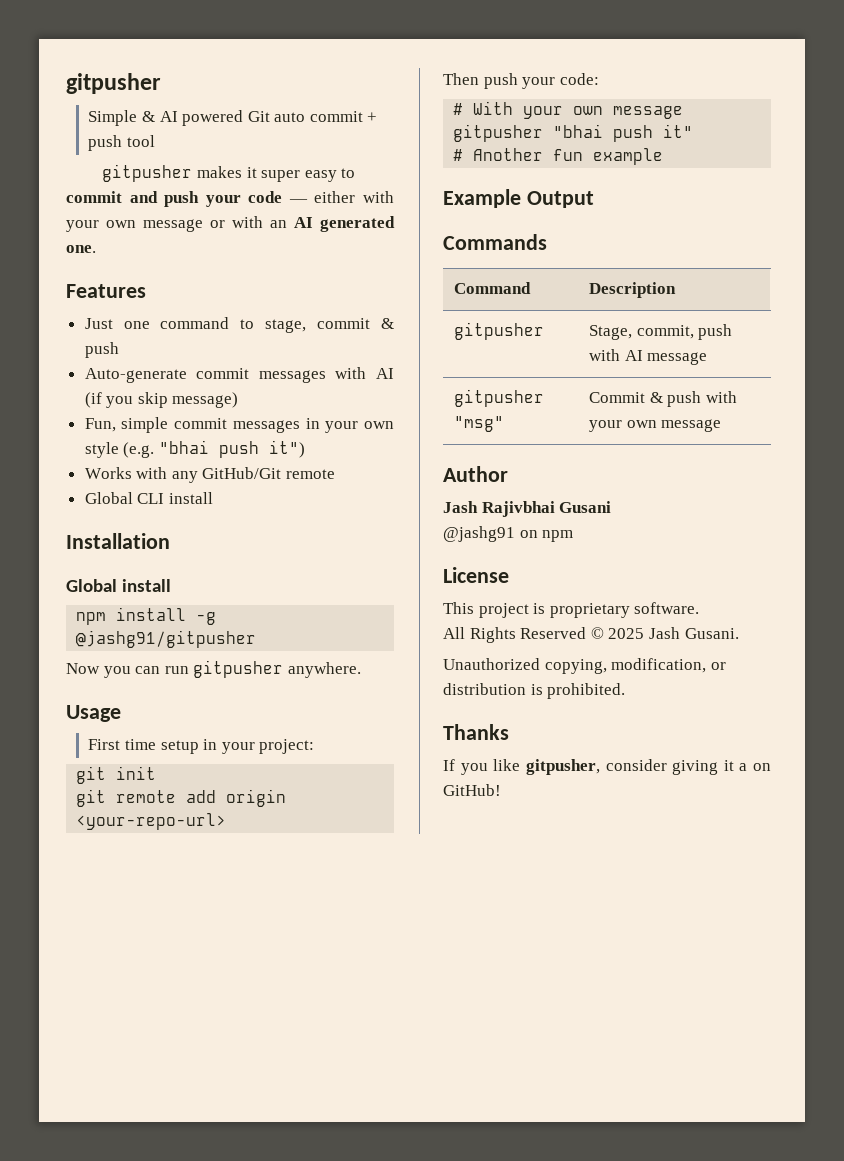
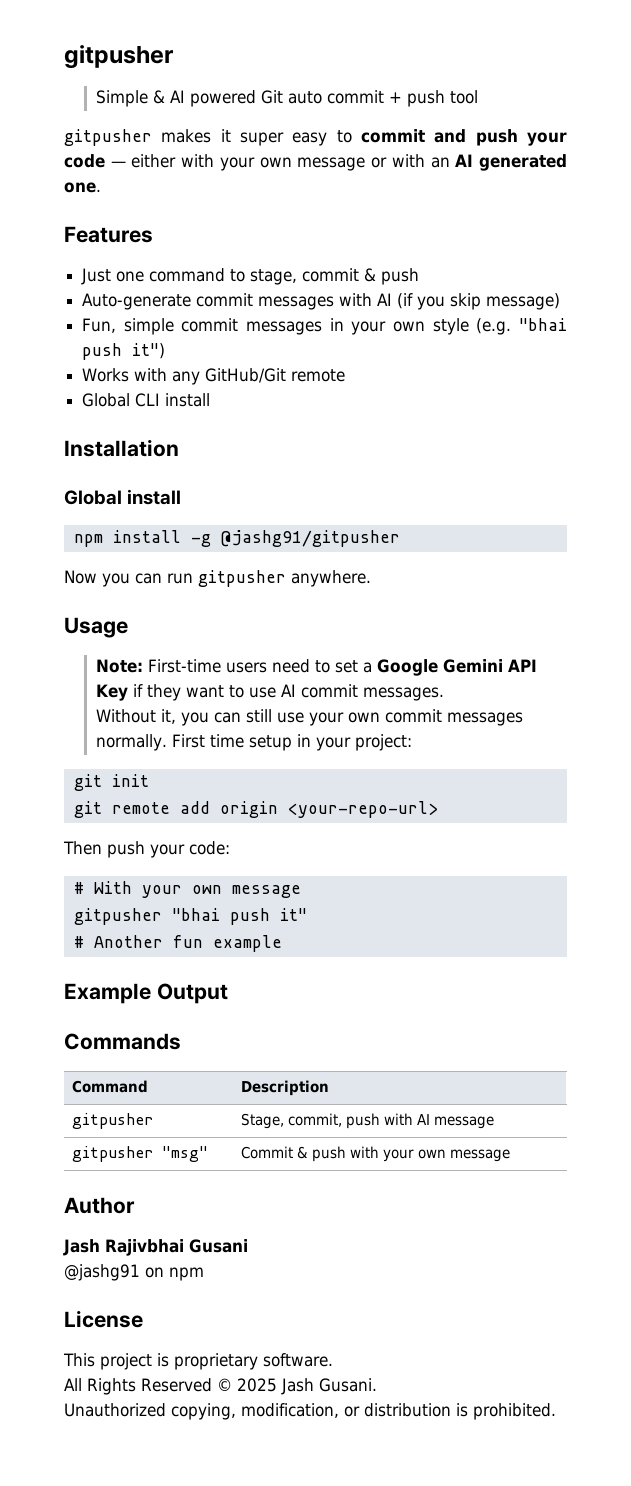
(121, 713) none -> [95,659,537,676] [95,684,444,701] [95,709,523,726] [95,734,167,751] Note: First-time users need to set a Google Gemini API Key if they want to use AI commit messages. // Without it, you can still use your own commit messages normally.
[443,724,509,740] [443,759,771,775] [443,784,501,796] // Thanks // If you like gitpusher, consider giving it a on GitHub! -> (556, 1411) none

